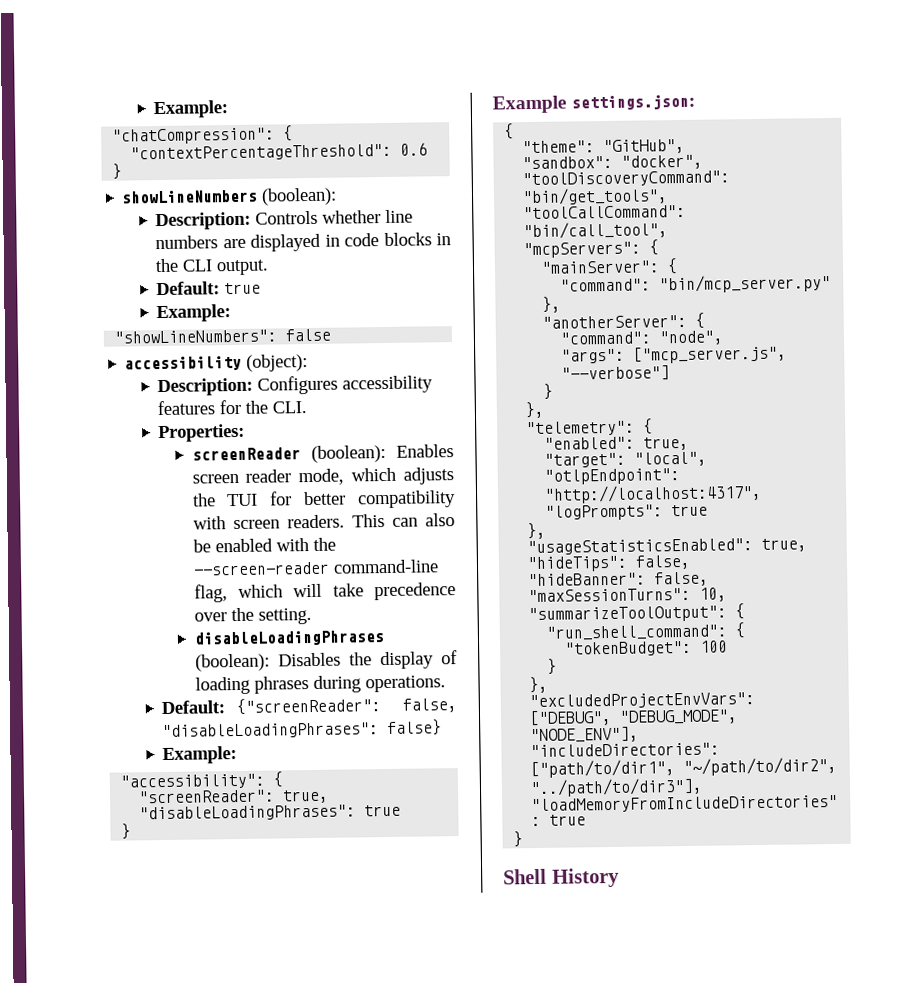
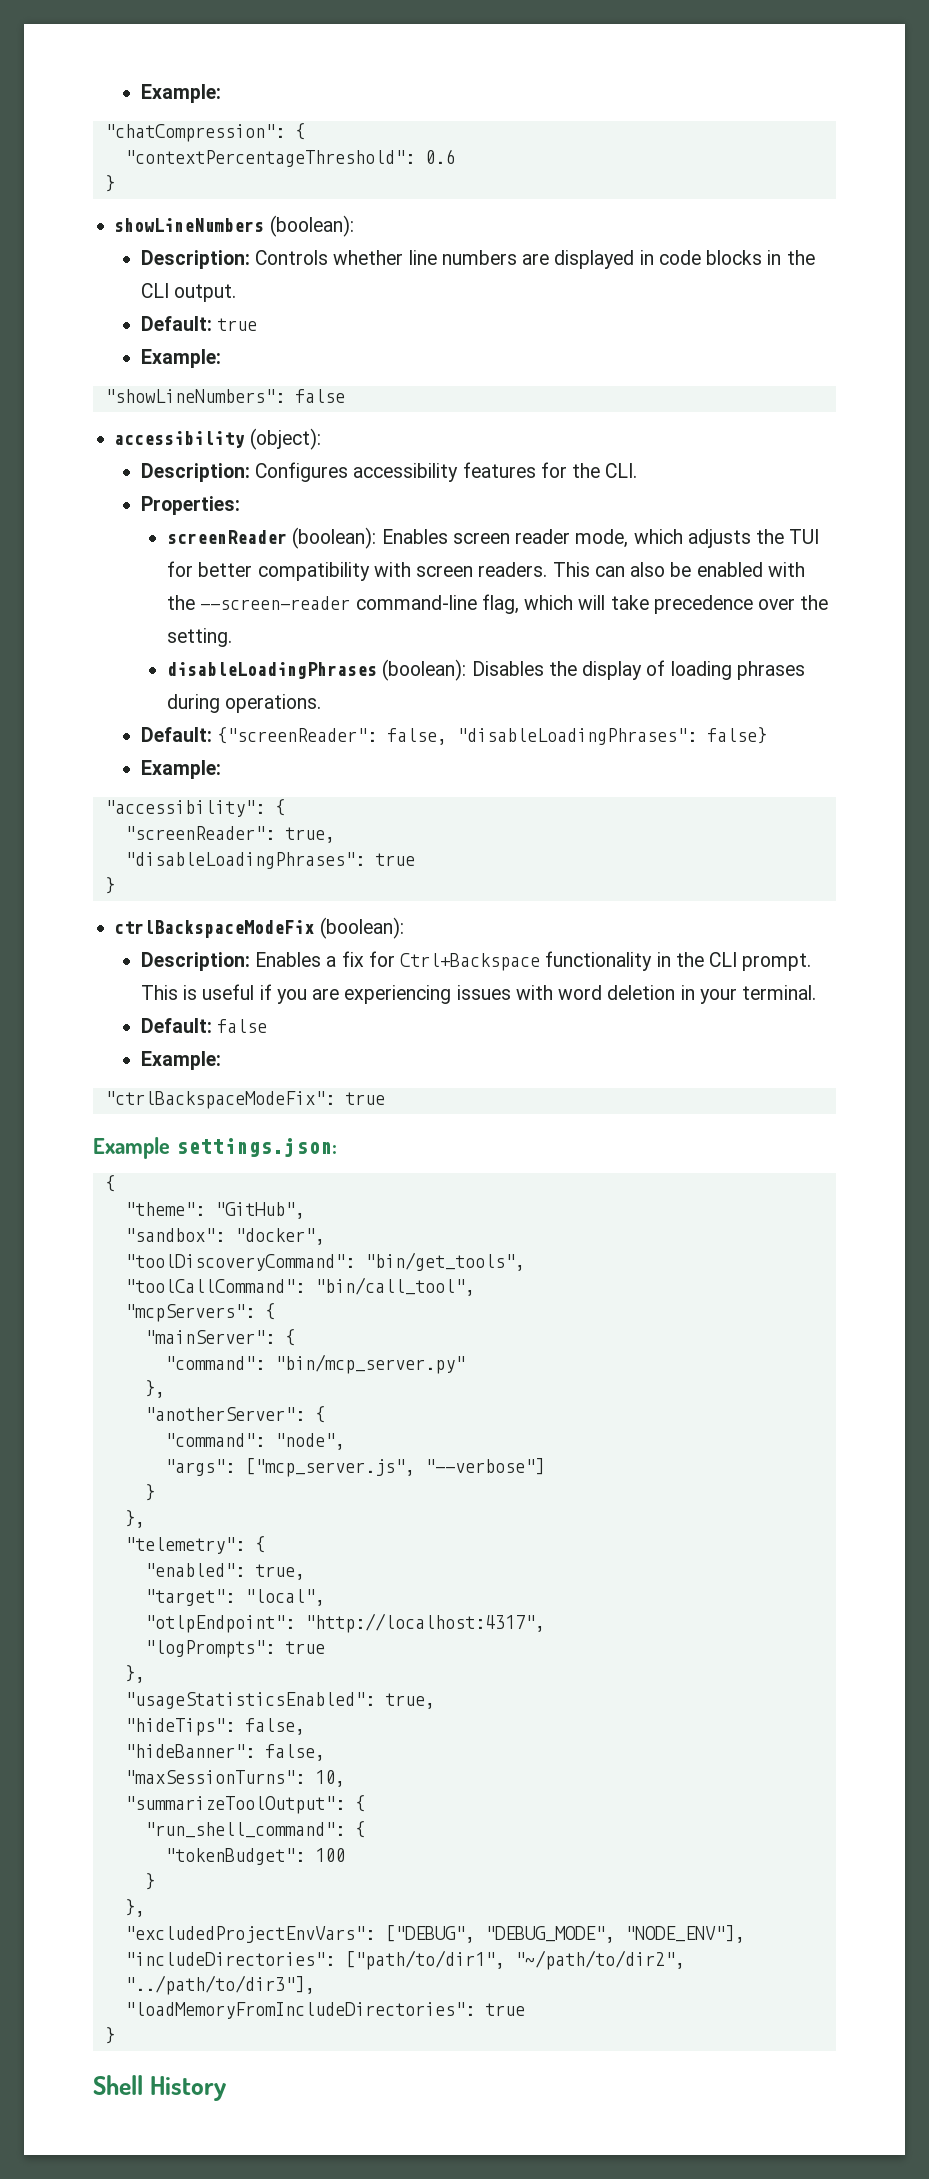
(132, 831) none -> [114,917,404,939] [140,951,812,971] [140,984,817,1004] [140,1018,267,1033] [140,1051,221,1070] [104,1091,385,1109] // ctrlBackspaceModeFix (boolean): // Description: Enables a fix for Ctrl+Backspace functionality in the CLI prompt. This is useful if you are experiencing issues with word deletion in your terminal. // Default: false // Example: // "ctrlBackspaceModeFix": true

